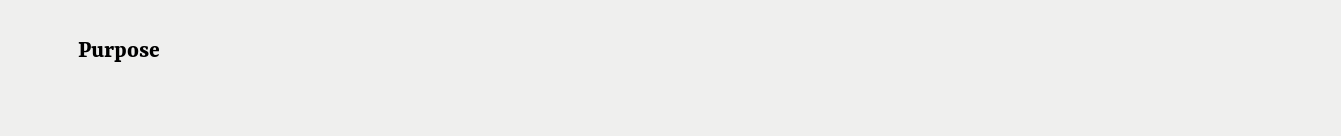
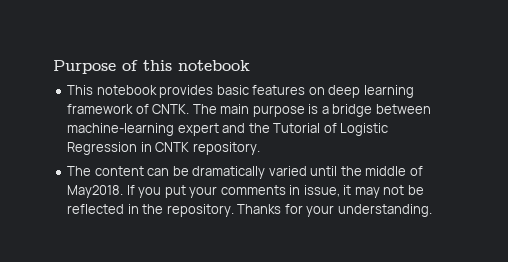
(160, 52) none -> [122,60,250,71] [67,85,414,98] [67,104,431,117] [67,123,389,136] [67,142,260,155] [67,166,423,179] [67,185,424,198] [67,204,432,217] of this notebook // This notebook provides basic features on deep learning framework of CNTK. The main purpose is a bridge between machine-learning expert and the Tutorial of Logistic Regression in CNTK repository. // The content can be dramatically varied until the middle of May2018. If you put your comments in issue, it may not be reflected in the repository. Thanks for your understanding.

